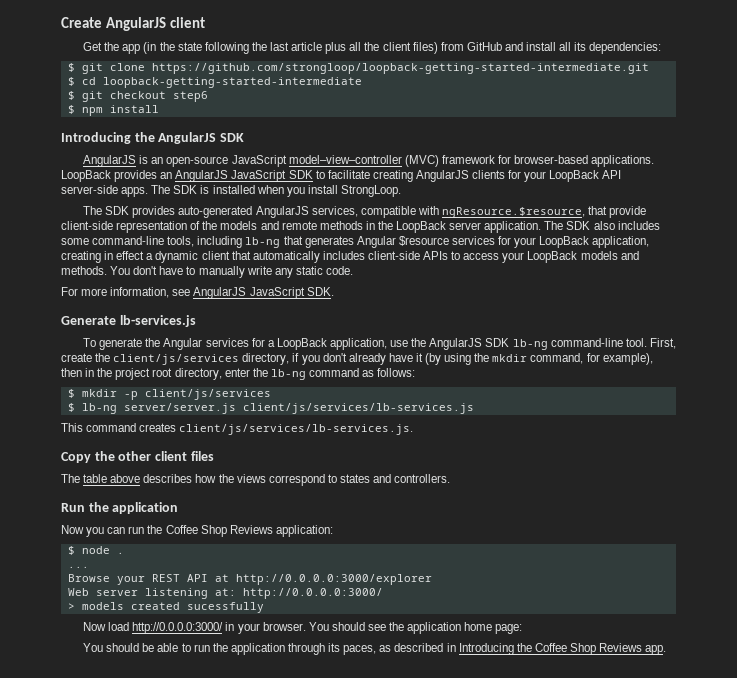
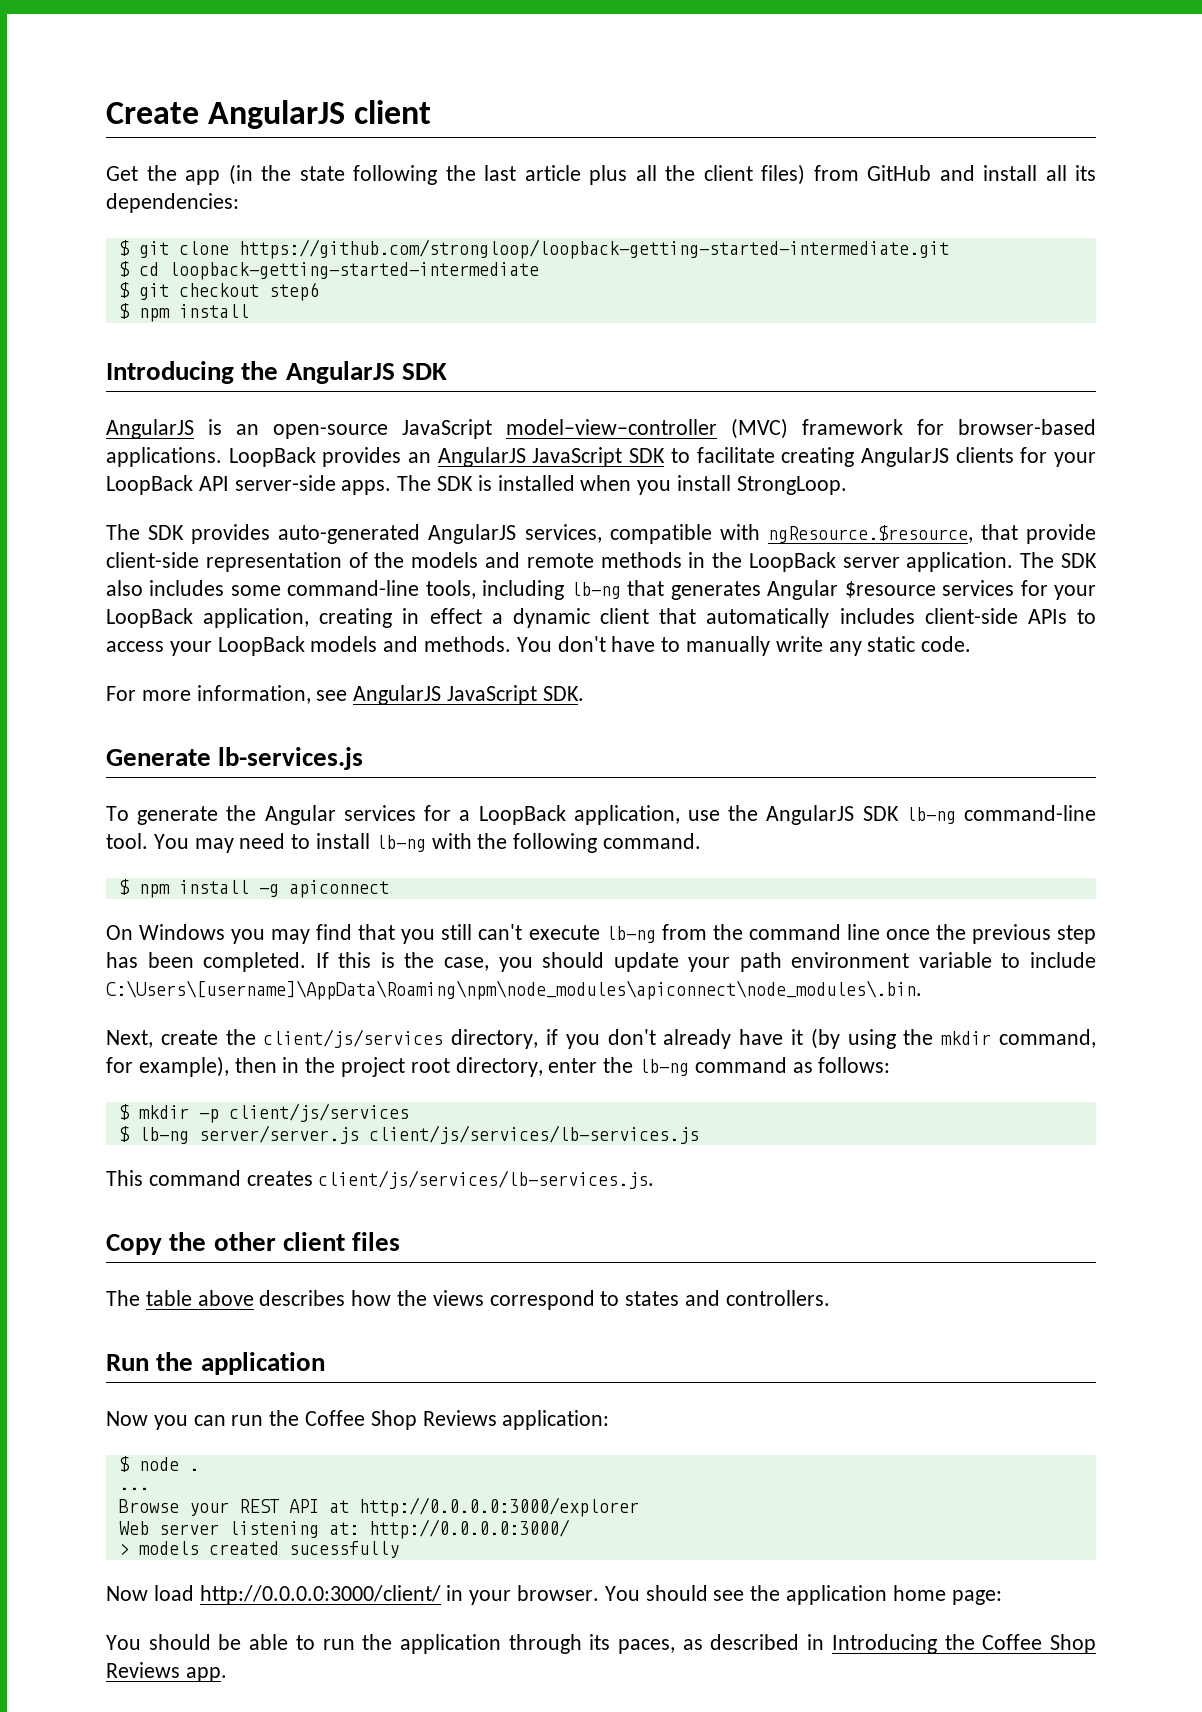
[649,338,676,349] First, -> [153,833,702,853] [118,879,389,898] [106,924,1096,944] [106,952,1096,972] [106,980,922,1000] [106,1030,153,1048] You may need to install lb-ng with the following command. // $ npm install -g apiconnect // On Windows you may find that you still can't execute lb-ng from the command line once the previous step has been completed. If this is the case, you should update your path environment variable to include C:\Users\[username]\AppData\Roaming\npm\node_modules\apiconnect\node_modules\.bin. // Next,
[132,622,224,634] http://0.0.0.0:3000/ -> [199,1585,441,1605] http://0.0.0.0:3000/client/

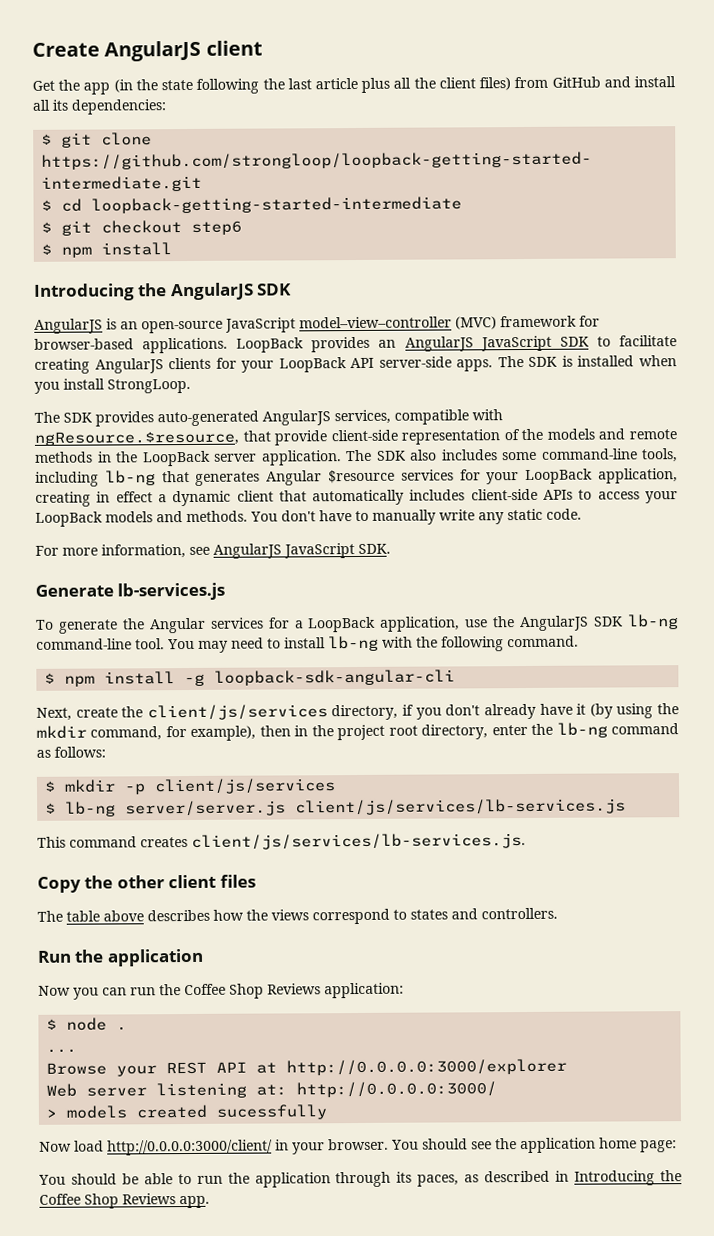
[288,880,389,898] [106,924,1096,944] [106,952,1096,972] [106,980,922,1000] apiconnect // On Windows you may find that you still can't execute lb-ng from the command line once the previous step has been completed. If this is the case, you should update your path environment variable to include C:\Users\[username]\AppData\Roaming\npm\node_modules\apiconnect\node_modules\.bin. -> [214,669,456,686] loopback-sdk-angular-cli

